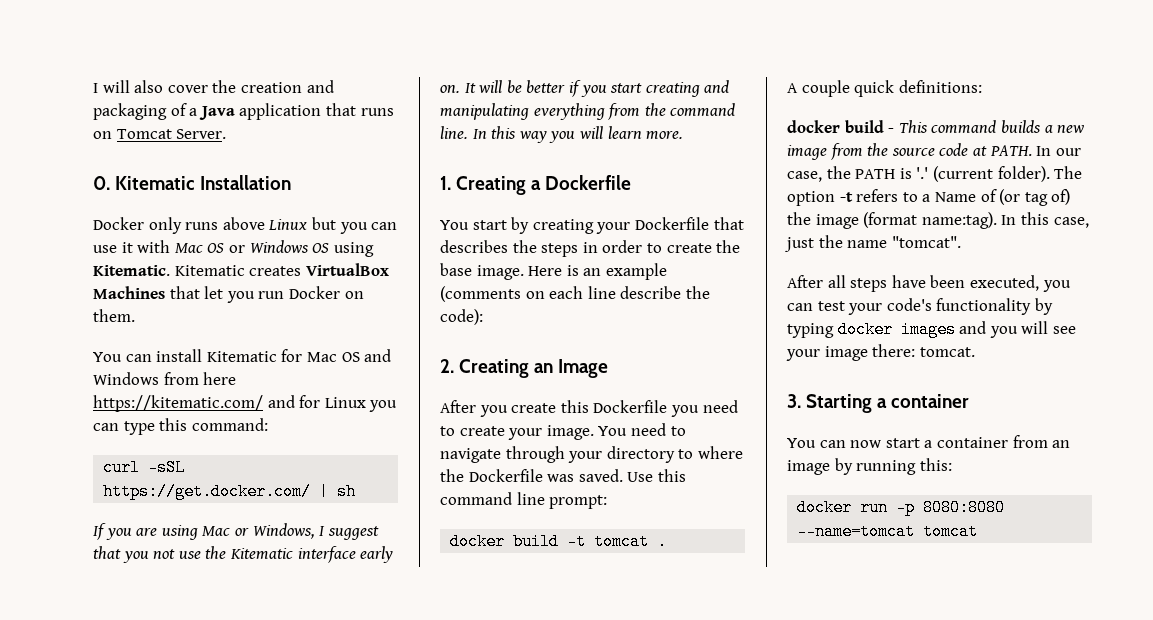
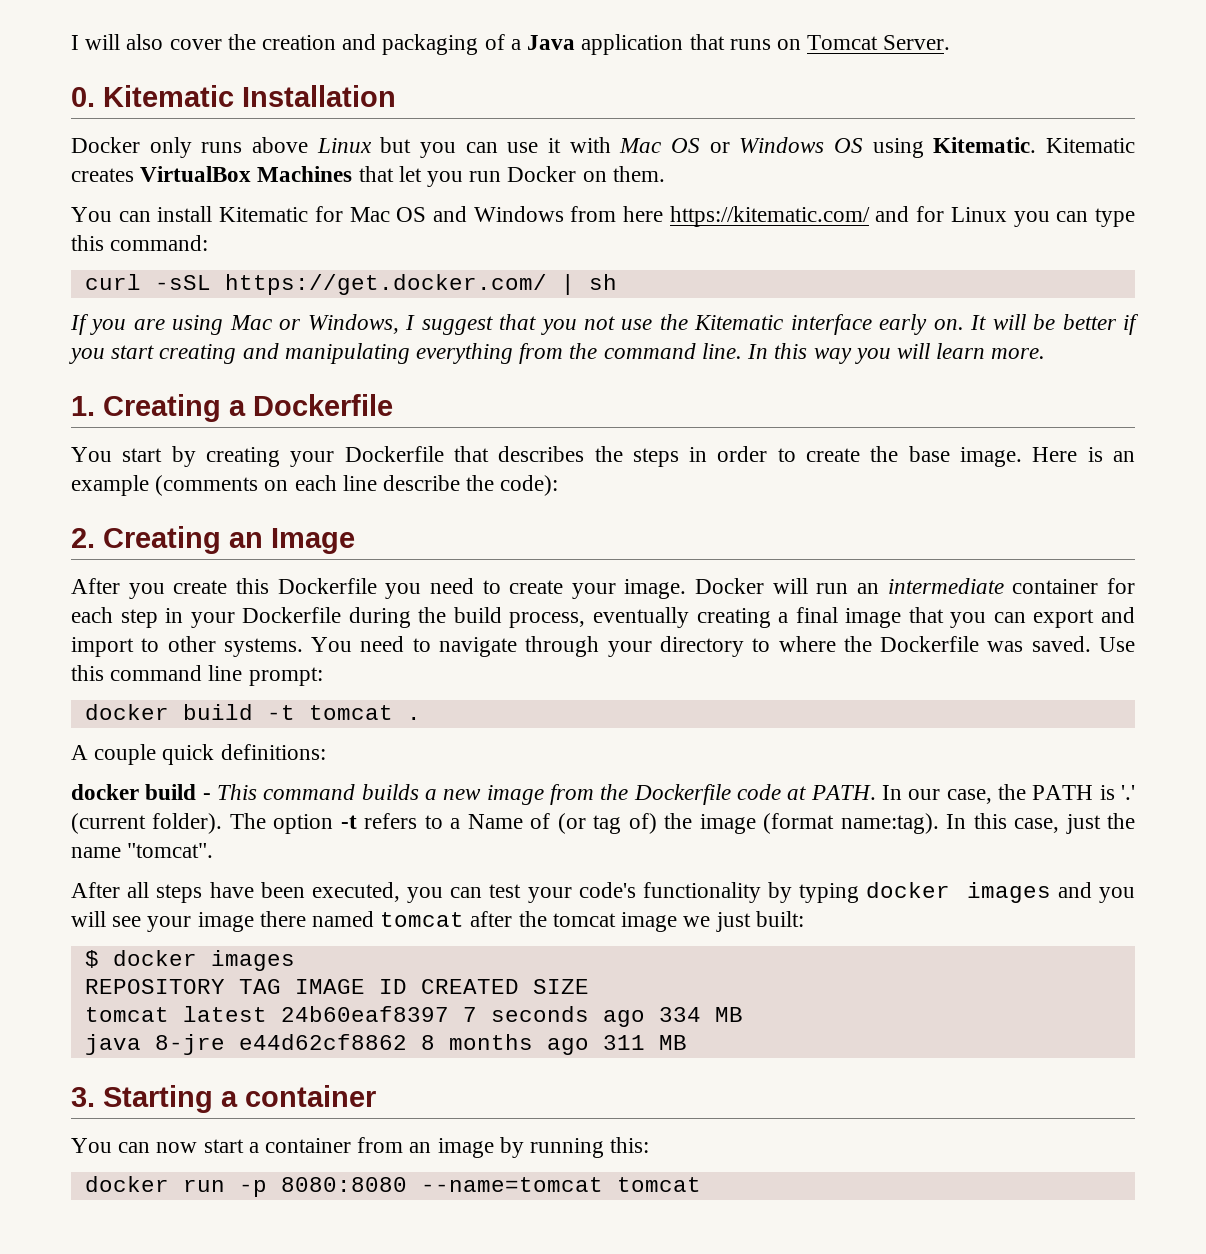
(594, 432) none -> [695,578,1135,594] [71,607,1135,628] [71,636,303,657] Docker will run an intermediate container for each step in your Dockerfile during the build process, eventually creating a final image that you can export and import to other systems.
[891,148,935,156] source -> [633,784,731,805] Dockerfile
[872,344,975,357] there: tomcat. -> [259,911,804,932] [84,950,295,971] [84,979,589,994] [84,1006,743,1027] [84,1034,687,1055] there named tomcat after the tomcat image we just built: // $ docker images // REPOSITORY TAG IMAGE ID CREATED SIZE // tomcat latest 24b60eaf8397 7 seconds ago 334 MB // java 8-jre e44d62cf8862 8 months ago 311 MB

